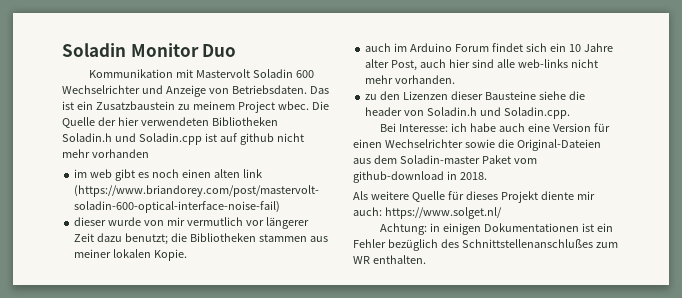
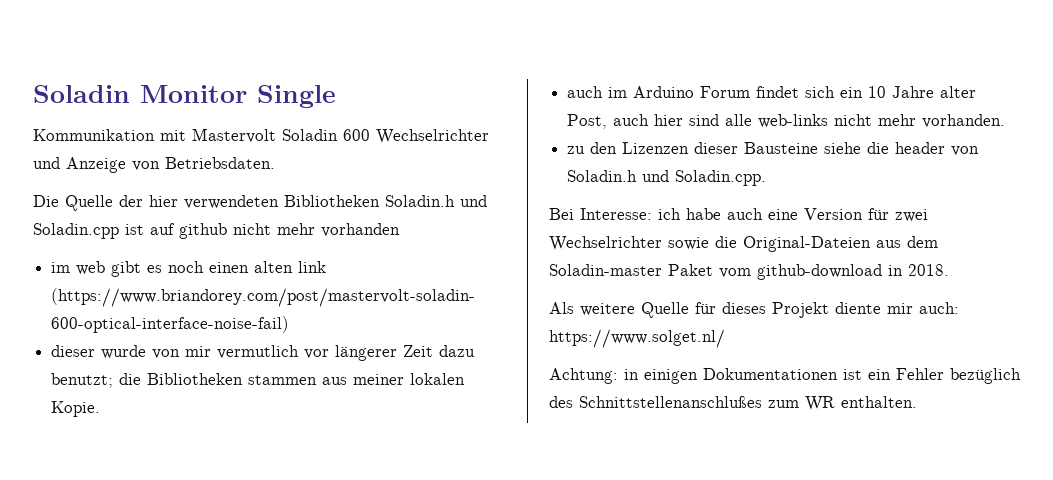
[202,44,237,57] Duo -> [257,85,336,108] Single
[309,86,329,94] [62,101,309,113] Das ist ein Zusatzbaustein zu meinem Project wbec. -> (275, 163) //
[353,139,382,148] einen -> [895,209,928,222] zwei

